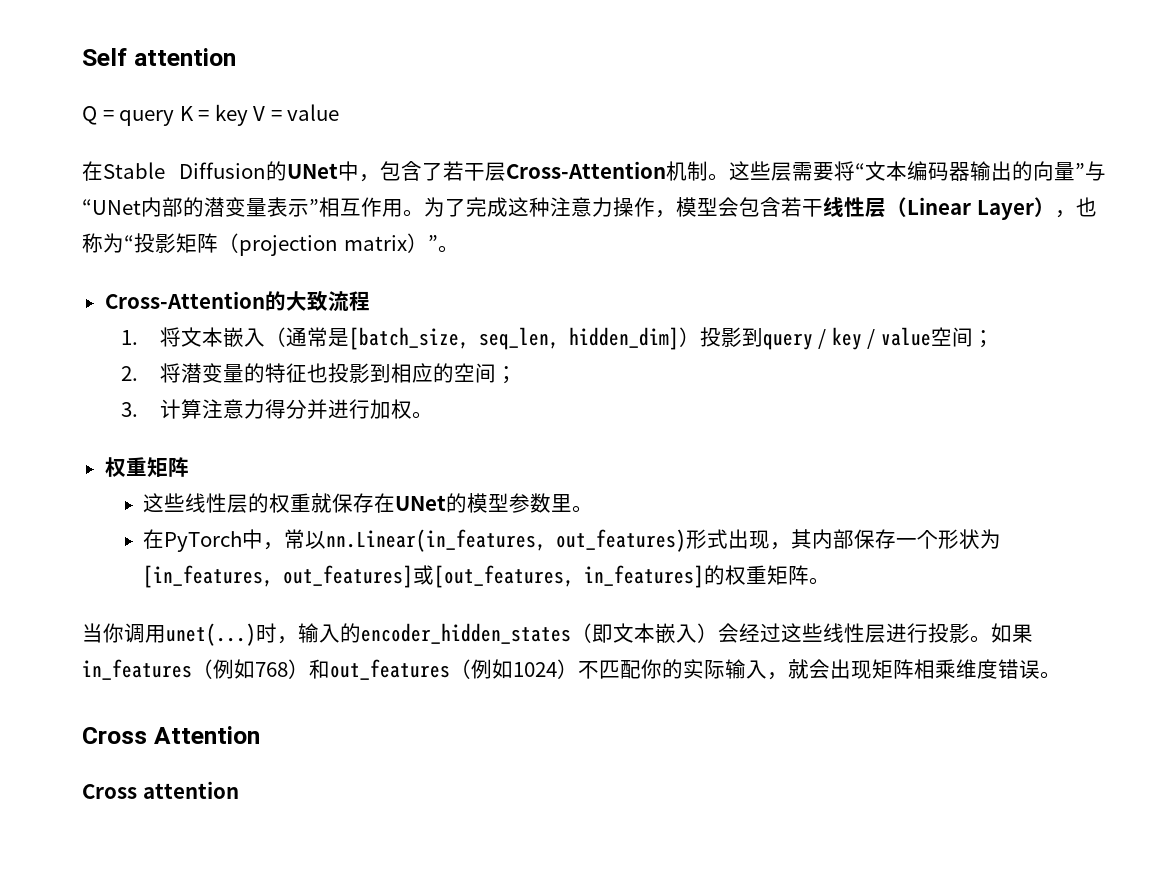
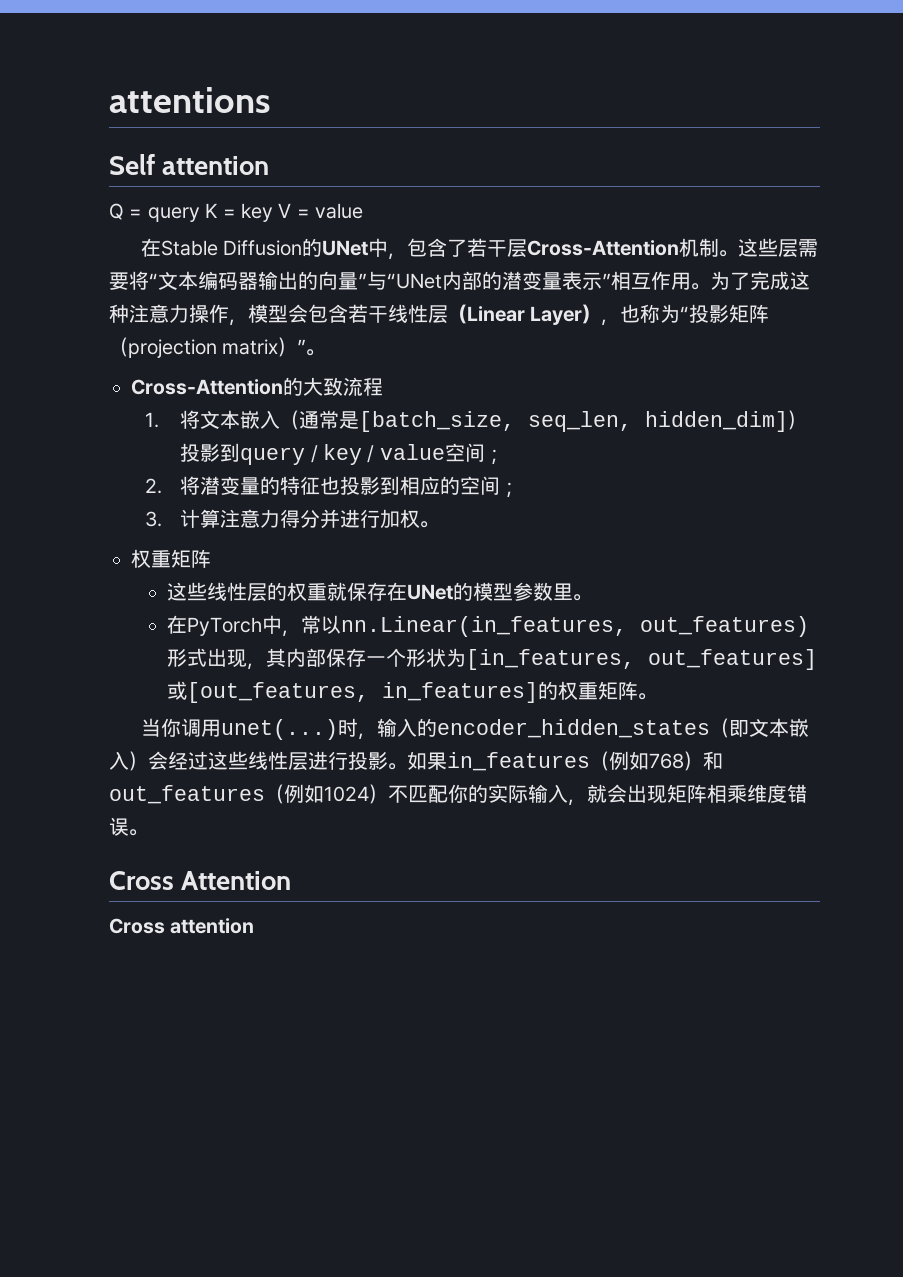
(82, 57) none -> [109,87,270,113] attentions //

